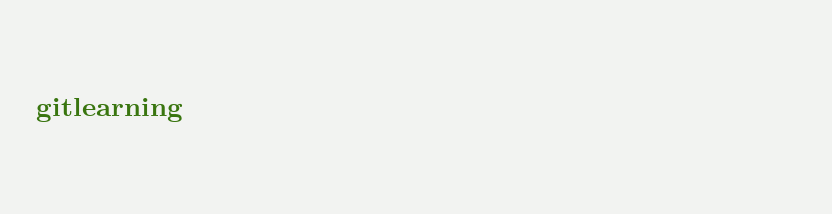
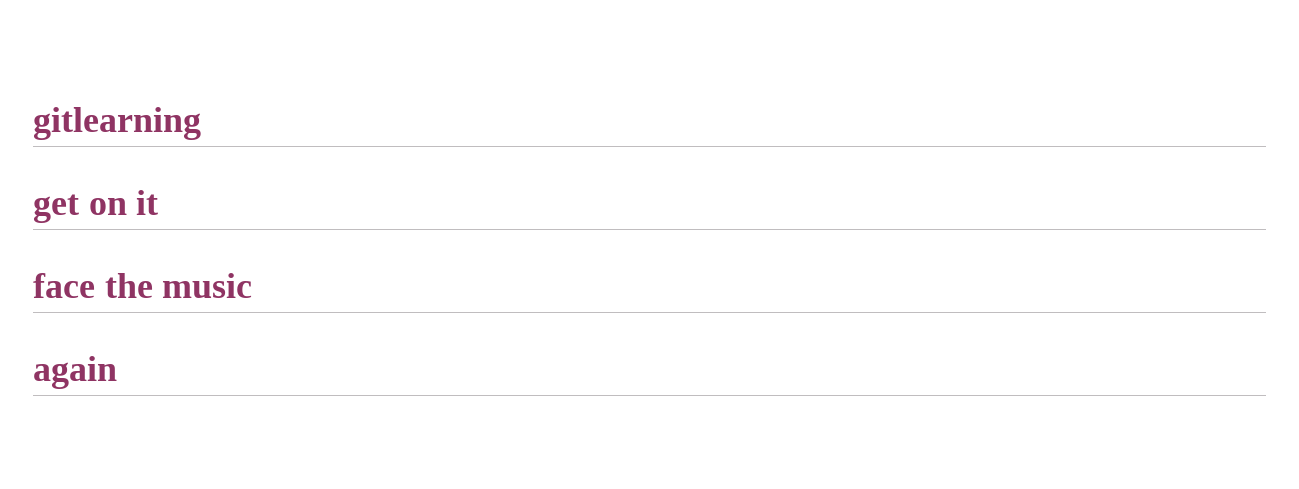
(183, 110) none -> [33,190,159,223] [33,273,253,298] [33,356,117,389] // get on it // face the music // again

